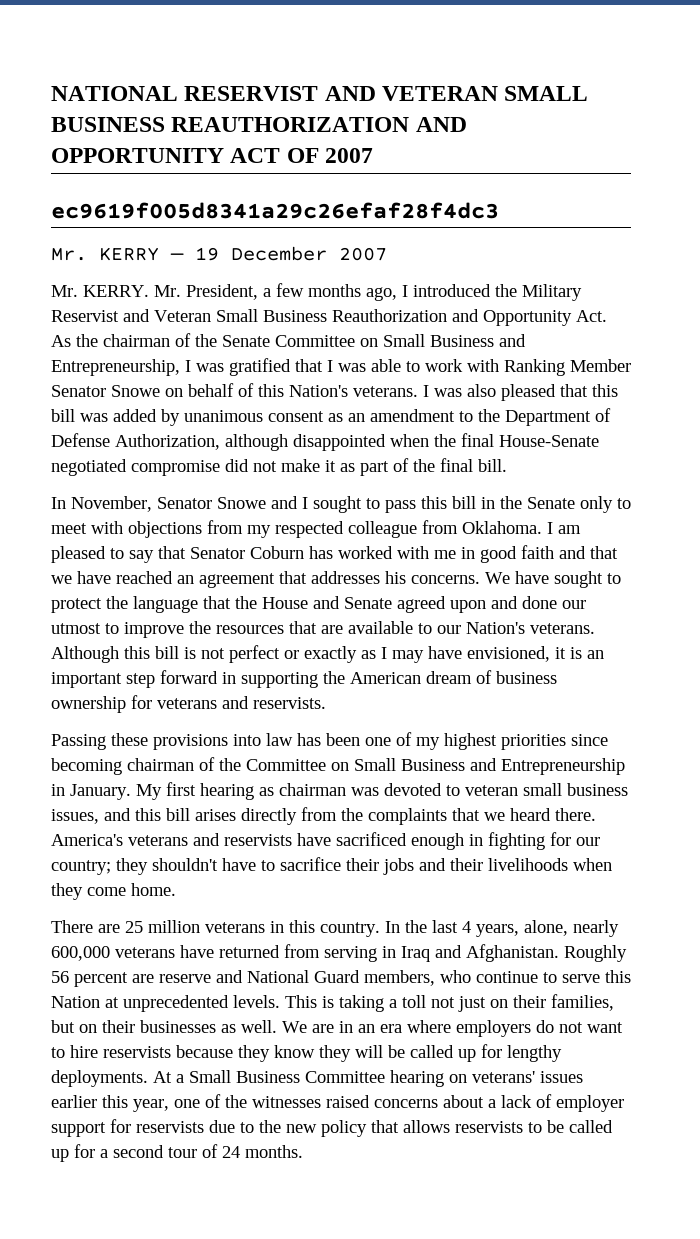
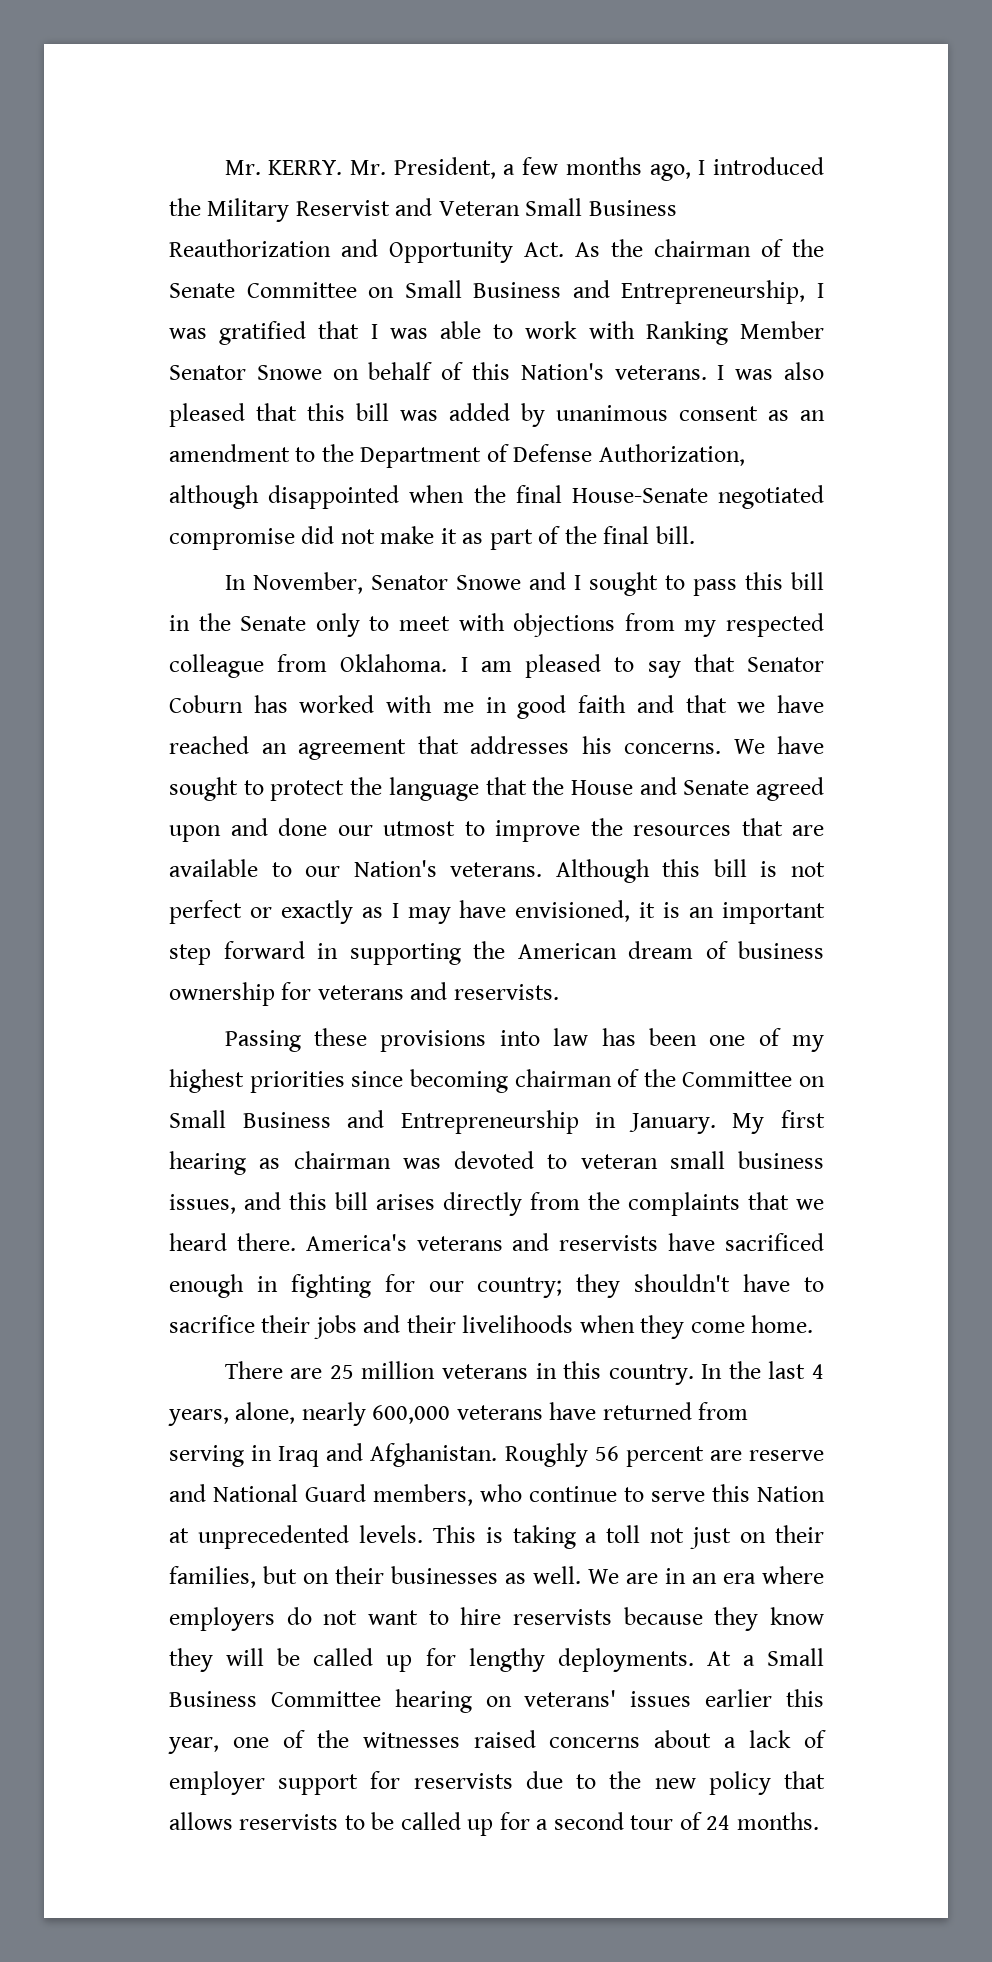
[51,86,589,101] [51,117,467,132] [51,148,374,163] [51,202,499,219] [51,246,387,261] NATIONAL RESERVIST AND VETERAN SMALL BUSINESS REAUTHORIZATION AND OPPORTUNITY ACT OF 2007 // ec9619f005d8341a29c26efaf28f4dc3 // Mr. KERRY — 19 December 2007 // -> (224, 167) none

